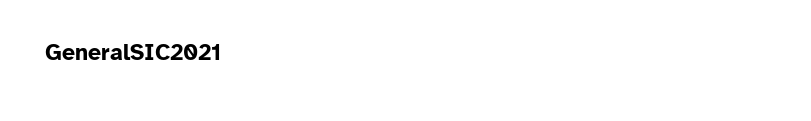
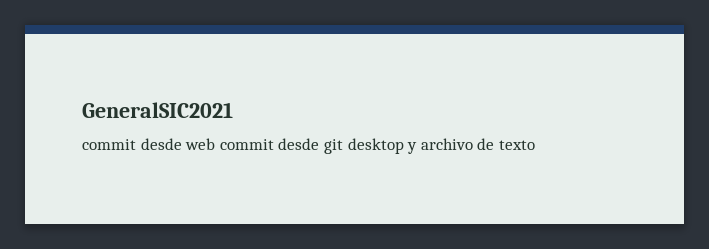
(221, 52) none -> [82,138,535,154] // commit desde web commit desde git desktop y archivo de texto

